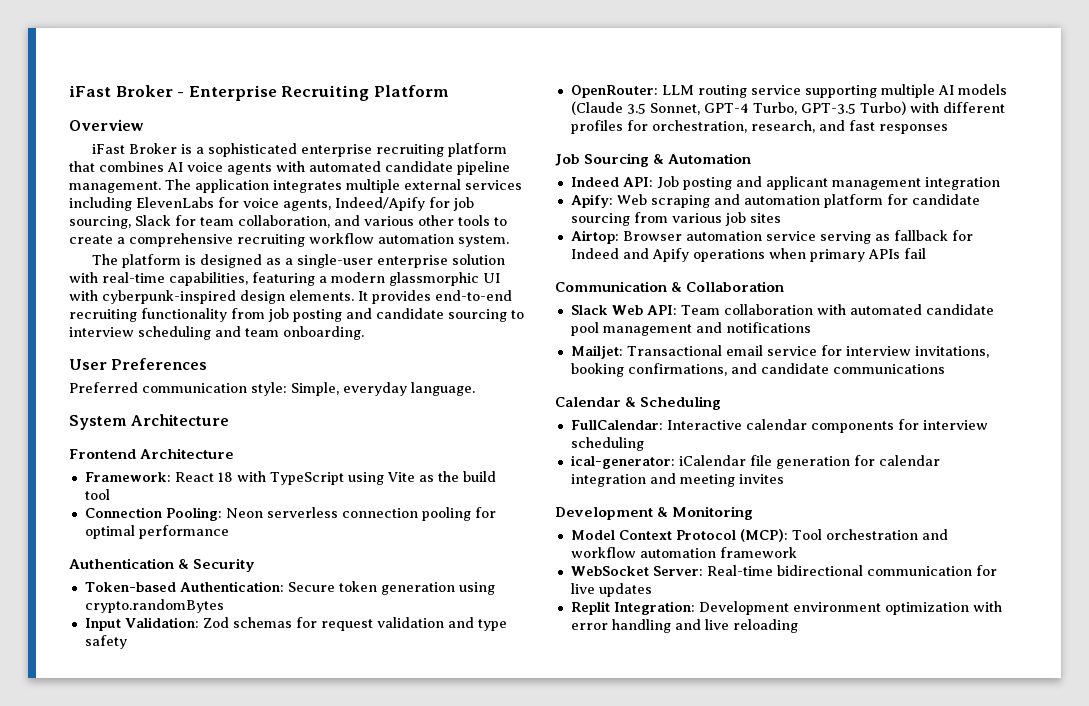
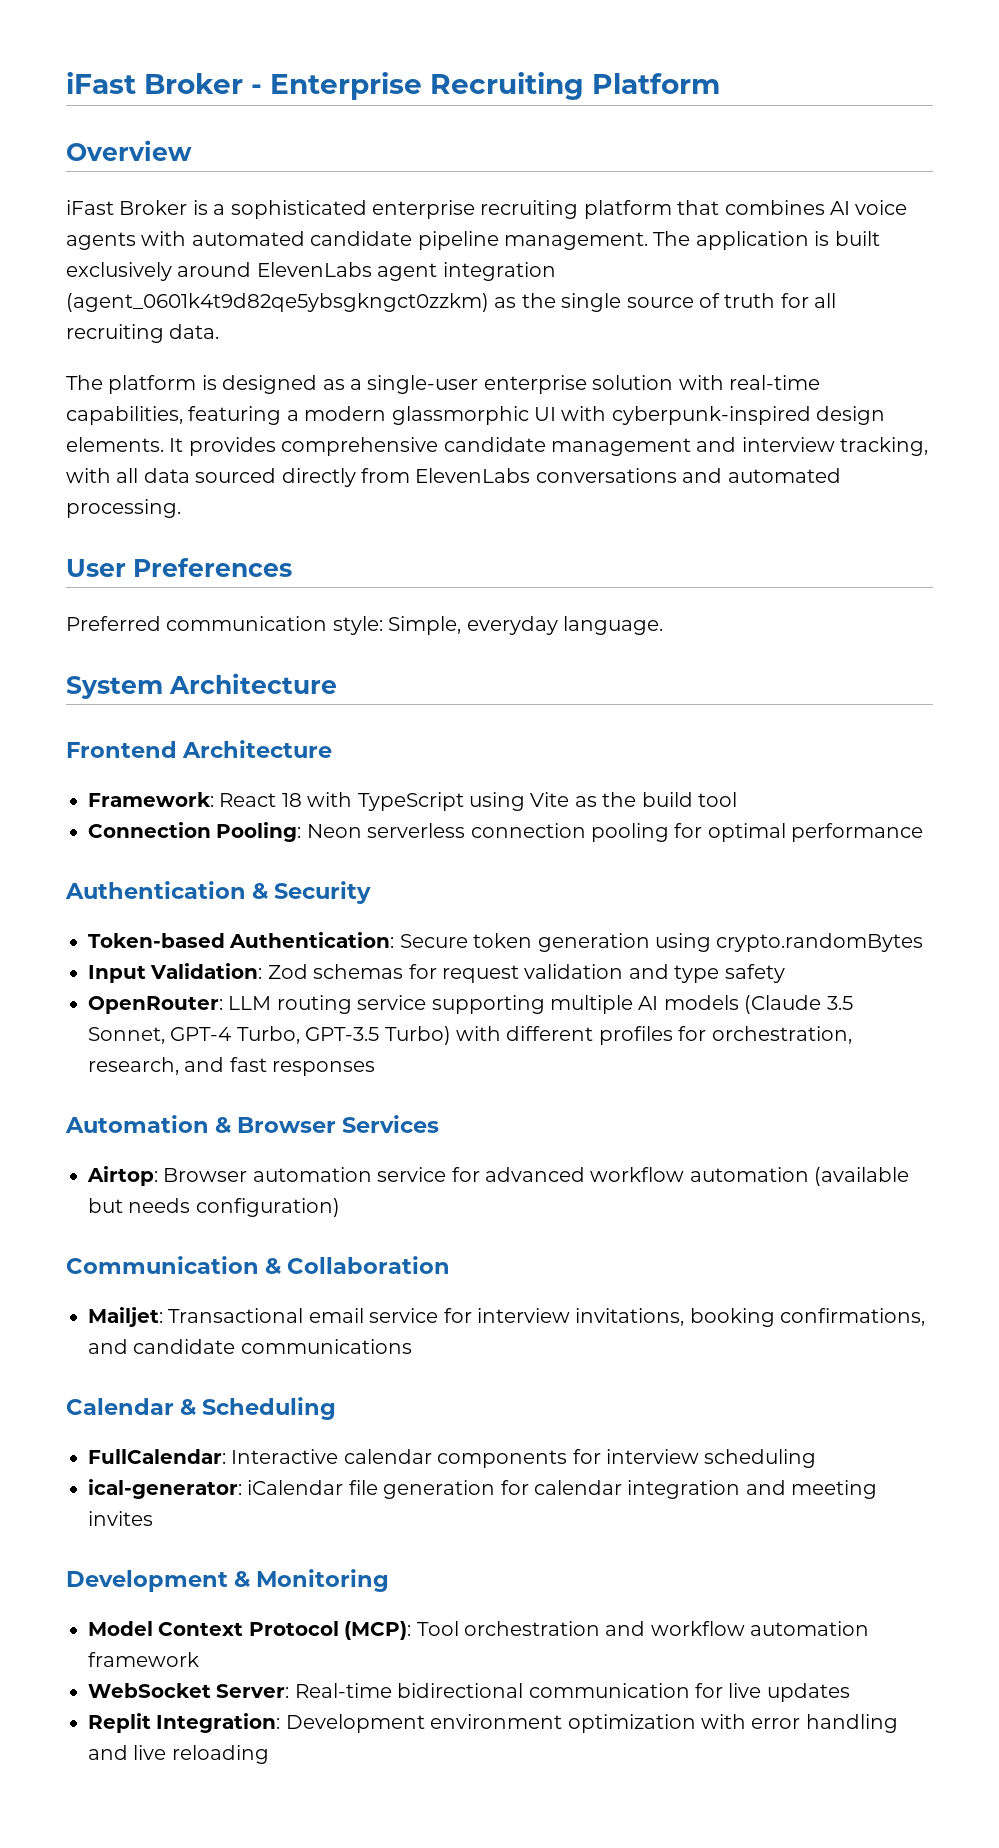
[273,179,522,193] [69,197,474,211] [69,215,507,229] [69,233,509,247] integrates multiple external services including ElevenLabs for voice agents, Indeed/Apify for job sourcing, Slack for team collaboration, and various other tools to create a comprehensive recruiting workflow automation system. -> [814,231,880,246] [66,262,556,281] [66,293,837,312] [66,324,220,343] is built exclusively around ElevenLabs agent integration (agent_0601k4t9d82qe5ybsgkngct0zzkm) as the single source of truth for all recruiting data.
[435,290,512,301] [69,308,524,322] [69,326,364,340] end-to-end recruiting functionality from job posting and candidate sourcing to interview scheduling and team onboarding. -> [281,437,929,456] [66,468,841,487] [66,499,181,518] comprehensive candidate management and interview tracking, with all data sourced directly from ElevenLabs conversations and automated processing.
[555,153,752,167] [570,176,1000,190] [570,194,980,208] [570,212,781,226] [570,230,973,244] [570,248,926,262] [555,281,785,292] [570,304,994,315] [570,322,811,336] Job Sourcing & Automation // Indeed API: Job posting and applicant management integration // Apify: Web scraping and automation platform for candidate sourcing from various job sites // Airtop: Browser automation service serving as fallback for Indeed and Apify operations when primary APIs fail // Communication & Collaboration // Slack Web API: Team collaboration with automated candidate pool management and notifications -> [65,1115,440,1133] [87,1166,910,1186] [88,1198,340,1217] [66,1256,451,1274] Automation & Browser Services // Airtop: Browser automation service for advanced workflow automation (available but needs configuration) // Communication & Collaboration

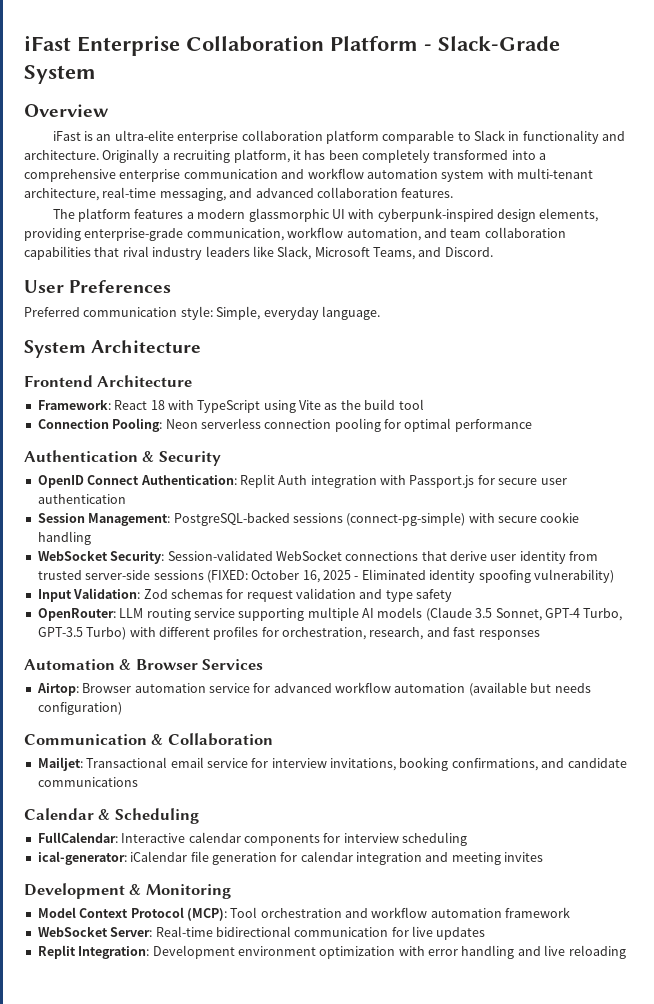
[66,72,720,100] [66,140,192,161] [66,200,908,219] [66,231,880,250] [66,262,556,281] [66,293,837,312] [66,324,220,343] [66,375,820,394] [66,406,282,425] iFast Broker - Enterprise Recruiting Platform // Overview // iFast Broker is a sophisticated enterprise recruiting platform that combines AI voice agents with automated candidate pipeline management. The application is built exclusively around ElevenLabs agent integration (agent_0601k4t9d82qe5ybsgkngct0zzkm) as the single source of truth for all recruiting data. // The platform is designed as a single-user enterprise solution with real-time capabilities, featuring -> [24,35,560,56] [24,65,96,84] [24,104,109,117] [52,130,626,144] [24,149,547,163] [24,168,593,182] [24,187,454,201] [52,208,184,222] iFast Enterprise Collaboration Platform - Slack-Grade System // Overview // iFast is an ultra-elite enterprise collaboration platform comparable to Slack in functionality and architecture. Originally a recruiting platform, it has been completely transformed into a comprehensive enterprise communication and workflow automation system with multi-tenant architecture, real-time messaging, and advanced collaboration features. // The platform features
[66,437,929,456] [66,468,841,487] [66,499,181,518] elements. It provides comprehensive candidate management and interview tracking, with all data sourced directly from ElevenLabs conversations and automated processing. -> [539,208,599,222] [24,227,566,241] [24,246,493,260] elements, providing enterprise-grade communication, workflow automation, and team collaboration capabilities that rival industry leaders like Slack, Microsoft Teams, and Discord.
[88,932,924,952] Token-based Authentication: Secure token generation using crypto.randomBytes -> [37,474,567,488] [37,494,126,504] [37,512,580,526] [37,531,91,545] [37,550,599,564] [37,569,614,583] OpenID Connect Authentication: Replit Auth integration with Passport.js for secure user authentication // Session Management: PostgreSQL-backed sessions (connect-pg-simple) with secure cookie handling // WebSocket Security: Session-validated WebSocket connections that derive user identity from trusted server-side sessions (FIXED: October 16, 2025 - Eliminated identity spoofing vulnerability)

